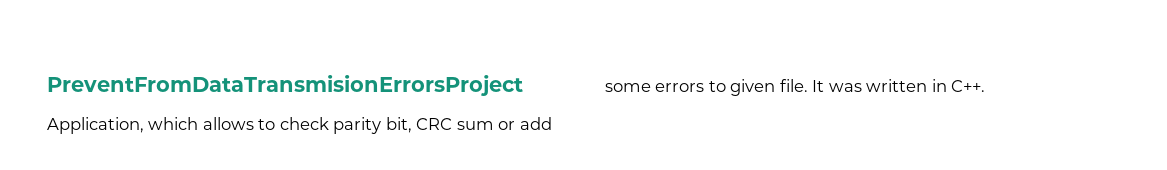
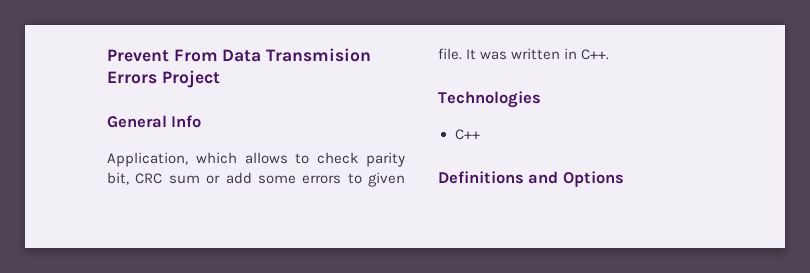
[47,75,523,96] PreventFromDataTransmisionErrorsProject -> [107,48,372,62] [107,70,220,88] [107,115,202,128] Prevent From Data Transmision Errors Project // General Info
(986, 86) none -> [438,91,541,108] [454,129,480,140] [438,171,624,187] // Technologies // C++ // Definitions and Options

